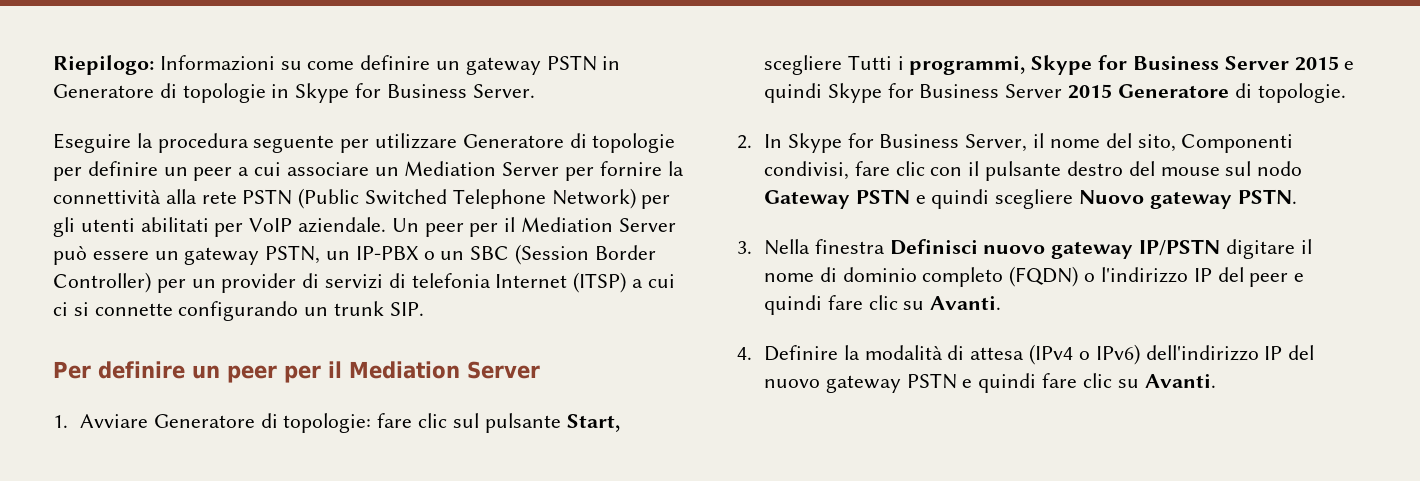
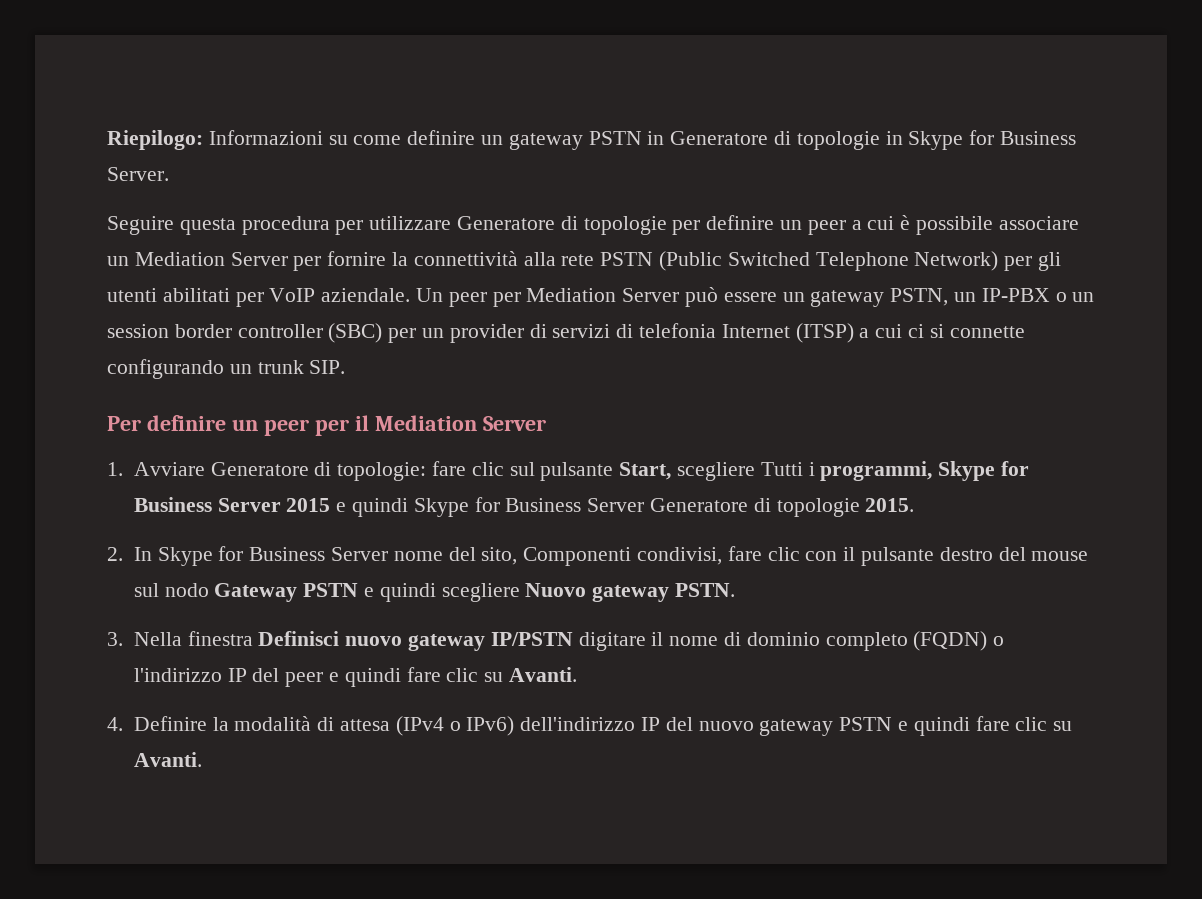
[53,133,335,153] Eseguire la procedura seguente -> [107,216,330,235] Seguire questa procedura
(282, 169) none -> [900,215,994,235] è possibile
[504,217,516,232] il -> (521, 299) none
[470,244,656,265] [53,272,151,293] SBC (Session Border Controller) -> [107,323,383,343] session border controller (SBC)
[1068,83,1346,103] 2015 Generatore di topologie. -> [649,498,915,517] Generatore di topologie 2015.
[965,133,1045,152] Server, il -> [330,547,388,561] Server

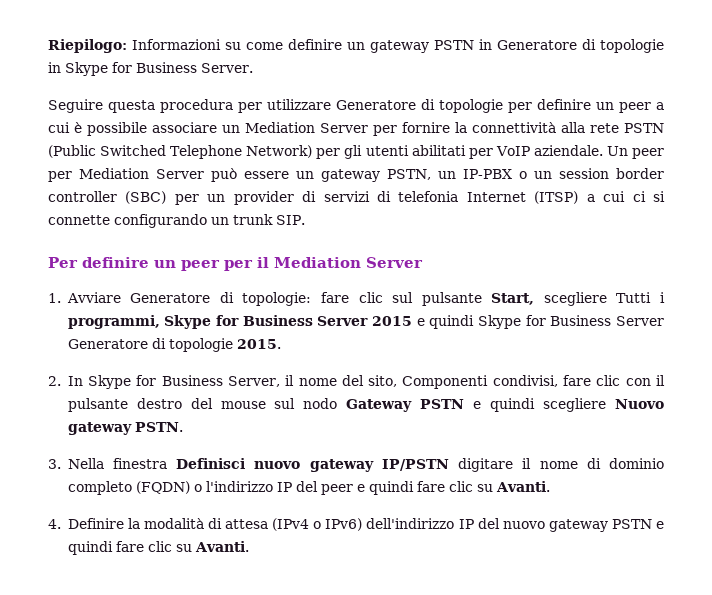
[330,547,388,561] Server -> [227,375,295,387] Server, il

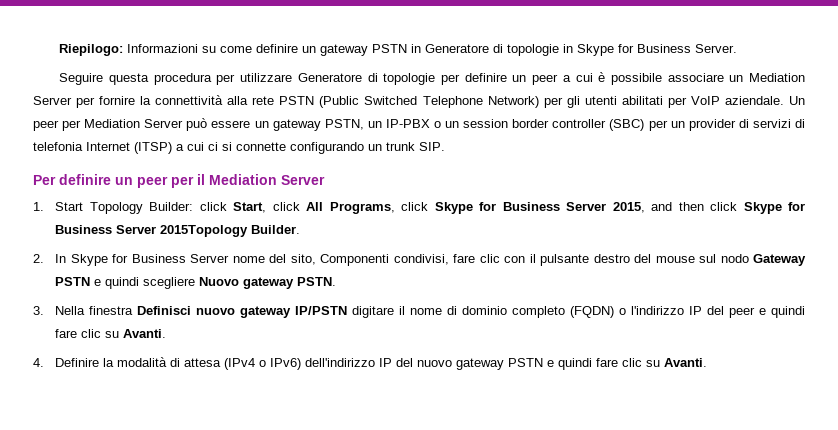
[66,292,665,306] [67,315,665,329] [67,338,281,352] Avviare Generatore di topologie: fare clic sul pulsante Start, scegliere Tutti i programmi, Skype for Business Server 2015 e quindi Skype for Business Server Generatore di topologie 2015. -> [55,202,806,214] [55,225,301,237] Start Topology Builder: click Start, click All Programs, click Skype for Business Server 2015, and then click Skype for Business Server 2015Topology Builder.
[227,375,295,387] Server, il -> [190,254,230,263] Server

